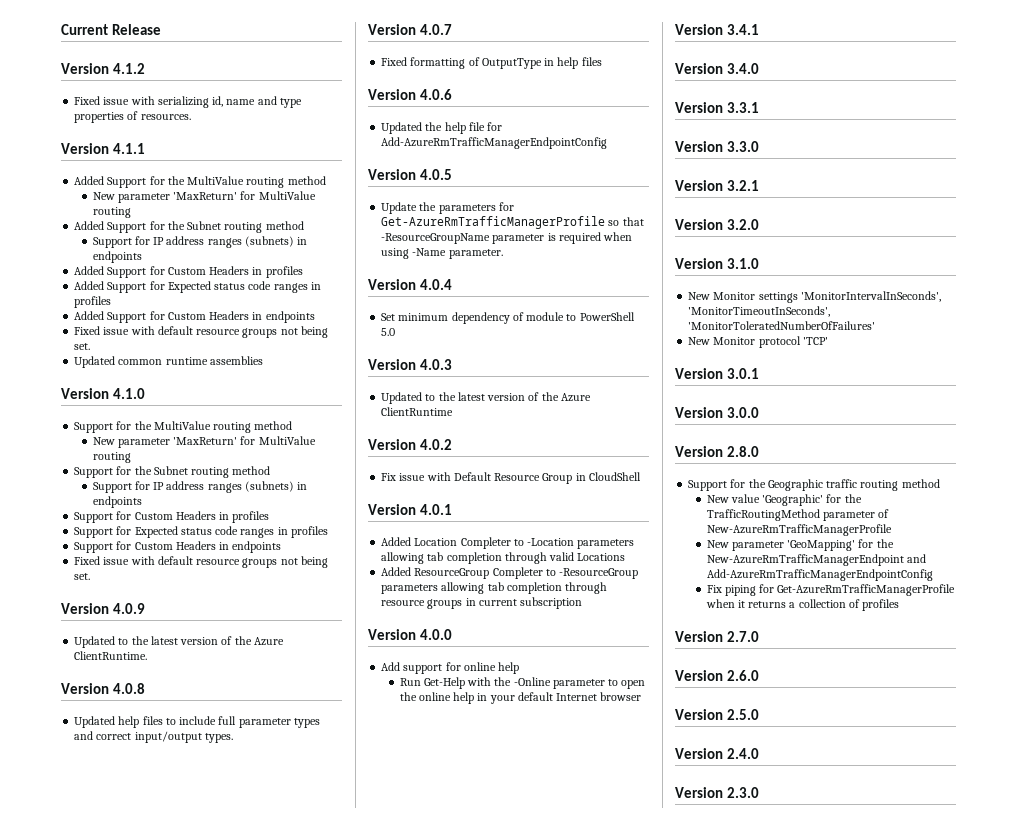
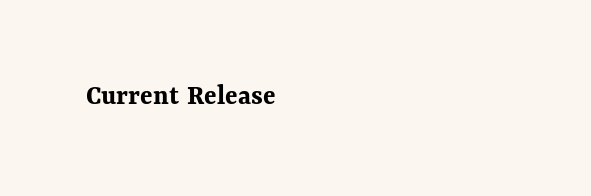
[61,63,145,74] [74,96,302,108] [74,111,191,123] [61,143,145,154] [74,176,326,188] [92,191,316,203] [92,207,131,218] [74,221,304,233] [92,236,308,248] [92,251,142,263] [74,266,303,278] [74,281,321,293] [74,296,112,308] [74,311,315,323] [74,326,328,338] [74,343,91,350] [74,356,263,368] [61,388,145,399] [74,421,293,433] [92,436,316,448] [92,452,131,463] [74,466,271,478] [92,481,308,493] [92,496,142,508] [74,511,270,523] [74,526,328,538] [74,541,282,553] [74,556,328,568] [74,573,91,580] [61,603,145,614] [74,636,284,648] [74,651,148,660] [61,683,145,694] [74,716,320,728] [74,731,233,743] [368,24,452,35] [381,57,602,69] [368,89,452,100] [381,122,503,134] [381,137,608,149] [368,169,452,180] [381,202,514,214] [381,216,644,229] [381,232,633,244] [381,248,503,259] [368,279,452,290] [381,312,635,324] [381,328,396,336] [368,359,452,370] [381,392,591,404] [381,407,454,416] [368,439,452,450] [381,472,641,484] [368,504,452,515] [381,537,635,549] [381,552,626,564] [381,567,639,579] [381,582,608,594] [381,597,583,609] [368,629,452,640] [381,662,520,674] [399,677,646,689] [399,692,642,704] [675,24,759,35] [675,63,759,74] [675,102,759,113] [675,141,759,152] [675,180,759,191] [675,219,759,230] [675,258,759,269] [688,291,941,303] [688,306,831,317] [688,321,876,330] [688,336,828,348] [675,368,759,379] [675,407,759,418] [675,446,759,457] [688,479,940,491] [706,494,862,506] [706,509,890,521] [706,524,892,536] [706,539,894,551] [706,554,926,566] [706,569,933,581] [706,584,956,596] [705,599,900,611] [675,631,759,642] [675,670,759,681] [675,709,759,720] [675,748,759,759] [675,787,759,798] // Version 4.1.2 // Fixed issue with serializing id, name and type properties of resources. // Version 4.1.1 // Added Support for the MultiValue routing method // New parameter 'MaxReturn' for MultiValue routing // Added Support for the Subnet routing method // Support for IP address ranges (subnets) in endpoints // Added Support for Custom Headers in profiles // Added Support for Expected status code ranges in profiles // Added Support for Custom Headers in endpoints // Fixed issue with default resource groups not being set. // Updated common runtime assemblies // Version 4.1.0 // Support for the MultiValue routing method // New parameter 'MaxReturn' for MultiValue routing // Support for the Subnet routing method // Support for IP address ranges (subnets) in endpoints // Support for Custom Headers in profiles // Support for Expected status code ranges in profiles // Support for Custom Headers in endpoints // Fixed issue with default resource groups not being set. // Version 4.0.9 // Updated to the latest version of the Azure ClientRuntime. // Version 4.0.8 // Updated help files to include full parameter types and correct input/output types. // Version 4.0.7 // Fixed formatting of OutputType in help files // Version 4.0.6 // Updated the help file for Add-AzureRmTrafficManagerEndpointConfig // Version 4.0.5 // Update the parameters for Get-AzureRmTrafficManagerProfile so that -ResourceGroupName parameter is required when using -Name parameter. // Version 4.0.4 // Set minimum dependency of module to PowerShell 5.0 // Version 4.0.3 // Updated to the latest version of the Azure ClientRuntime // Version 4.0.2 // Fix issue with Default Resource Group in CloudShell // Version 4.0.1 // Added Location Completer to -Location parameters allowing tab completion through valid Locations // Added ResourceGroup Completer to -ResourceGroup parameters allowing tab completion through resource groups in current subscription // Version 4.0.0 // Add support for online help // Run Get-Help with the -Online parameter to open the online help in your default Internet browser // Version 3.4.1 // Version 3.4.0 // Version 3.3.1 // Version 3.3.0 // Version 3.2.1 // Version 3.2.0 // Version 3.1.0 // New Monitor settings 'MonitorIntervalInSeconds', 'MonitorTimeoutInSeconds', 'MonitorToleratedNumberOfFailures' // New Monitor protocol 'TCP' // Version 3.0.1 // Version 3.0.0 // Version 2.8.0 // Support for the Geographic traffic routing method // New value 'Geographic' for the TrafficRoutingMethod parameter of New-AzureRmTrafficManagerProfile // New parameter 'GeoMapping' for the New-AzureRmTrafficManagerEndpoint and Add-AzureRmTrafficManagerEndpointConfig // Fix piping for Get-AzureRmTrafficManagerProfile when it returns a collection of profiles // Version 2.7.0 // Version 2.6.0 // Version 2.5.0 // Version 2.4.0 // Version 2.3.0 -> (276, 94) none

